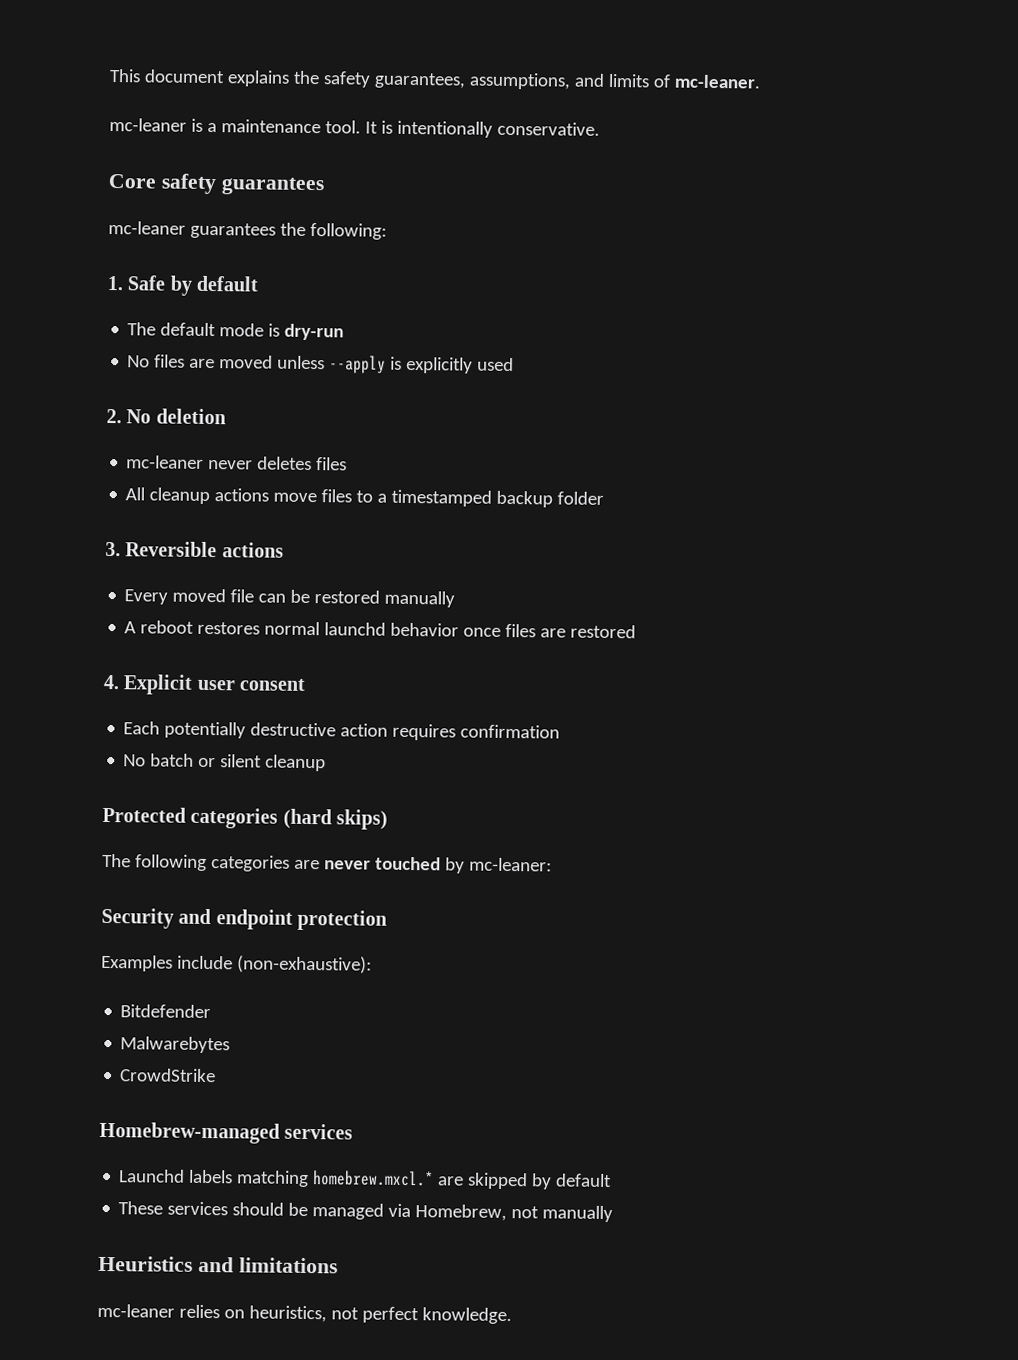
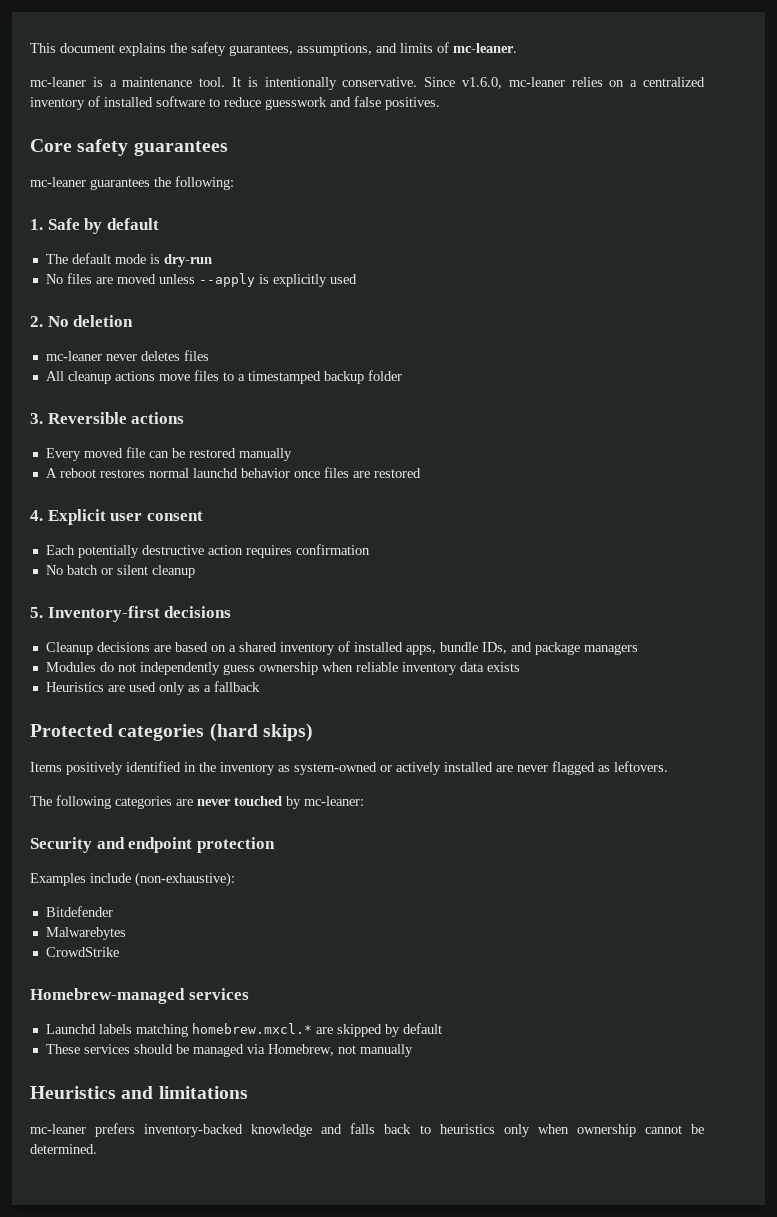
(600, 128) none -> [424,77,705,89] [30,96,440,110] Since v1.6.0, mc-leaner relies on a centralized inventory of installed software to reduce guesswork and false positives.
[102,806,389,830] Protected categories (hard skips) -> [30,606,232,622] [45,641,638,655] [45,662,520,675] [45,681,260,695] [30,723,313,742] [30,761,668,775] 5. Inventory-first decisions // Cleanup decisions are based on a shared inventory of installed apps, bundle IDs, and package managers // Modules do not independently guess ownership when reliable inventory data exists // Heuristics are used only as a fallback // Protected categories (hard skips) // Items positively identified in the inventory as system-owned or actively installed are never flagged as leftovers.
[178,1304,512,1325] relies on heuristics, not perfect knowledge. -> [95,1123,705,1137] [30,1144,97,1154] prefers inventory-backed knowledge and falls back to heuristics only when ownership cannot be determined.

